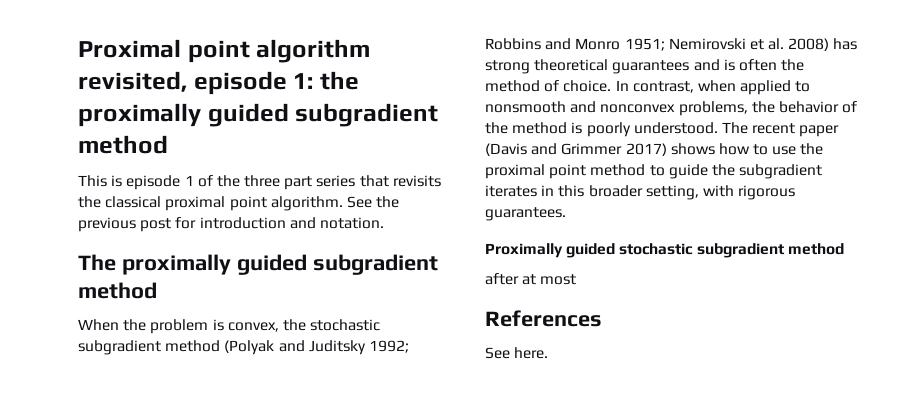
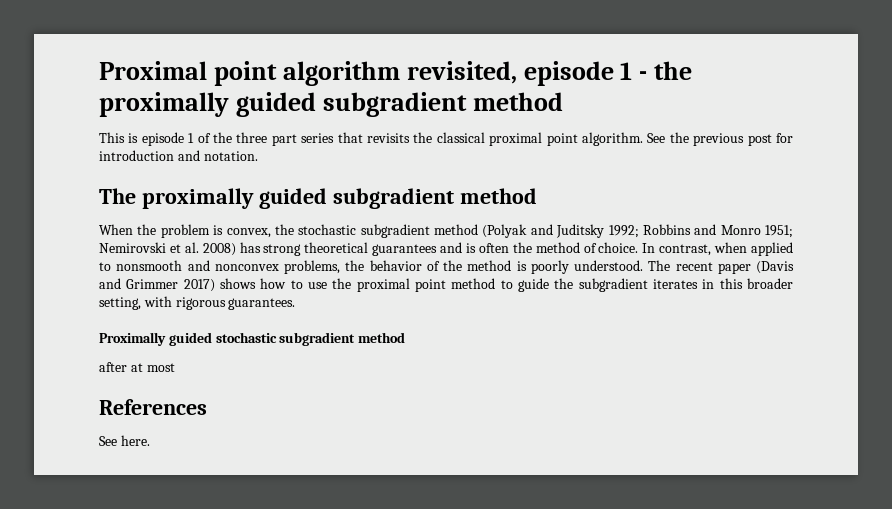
[293,73,314,89] 1: -> [620,62,648,80] 1 -

